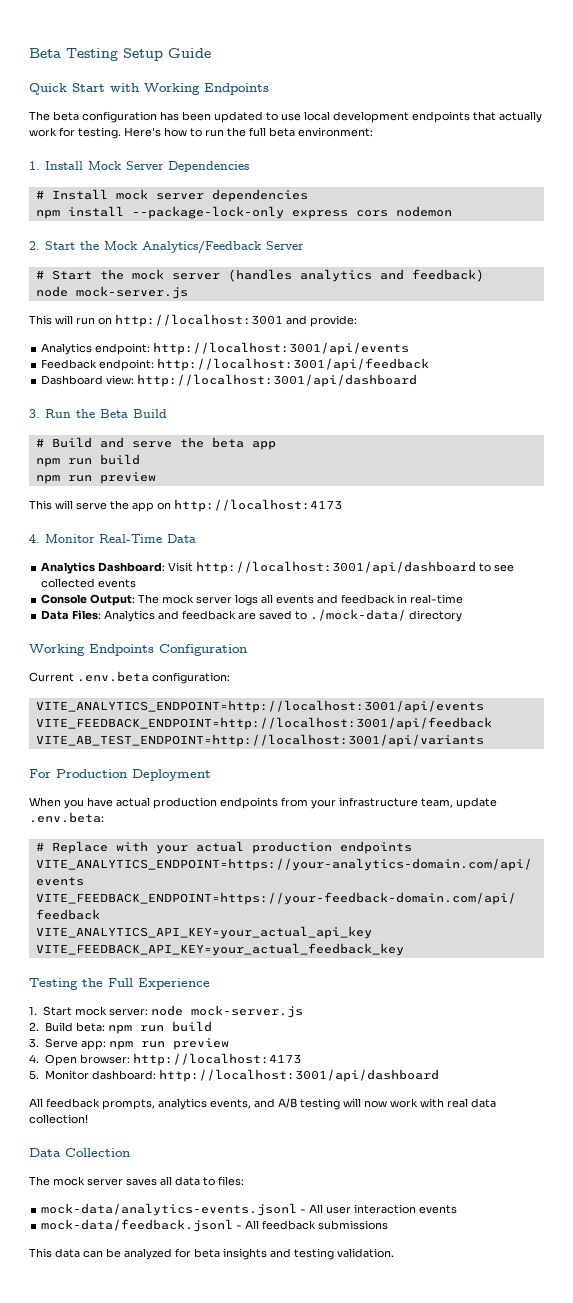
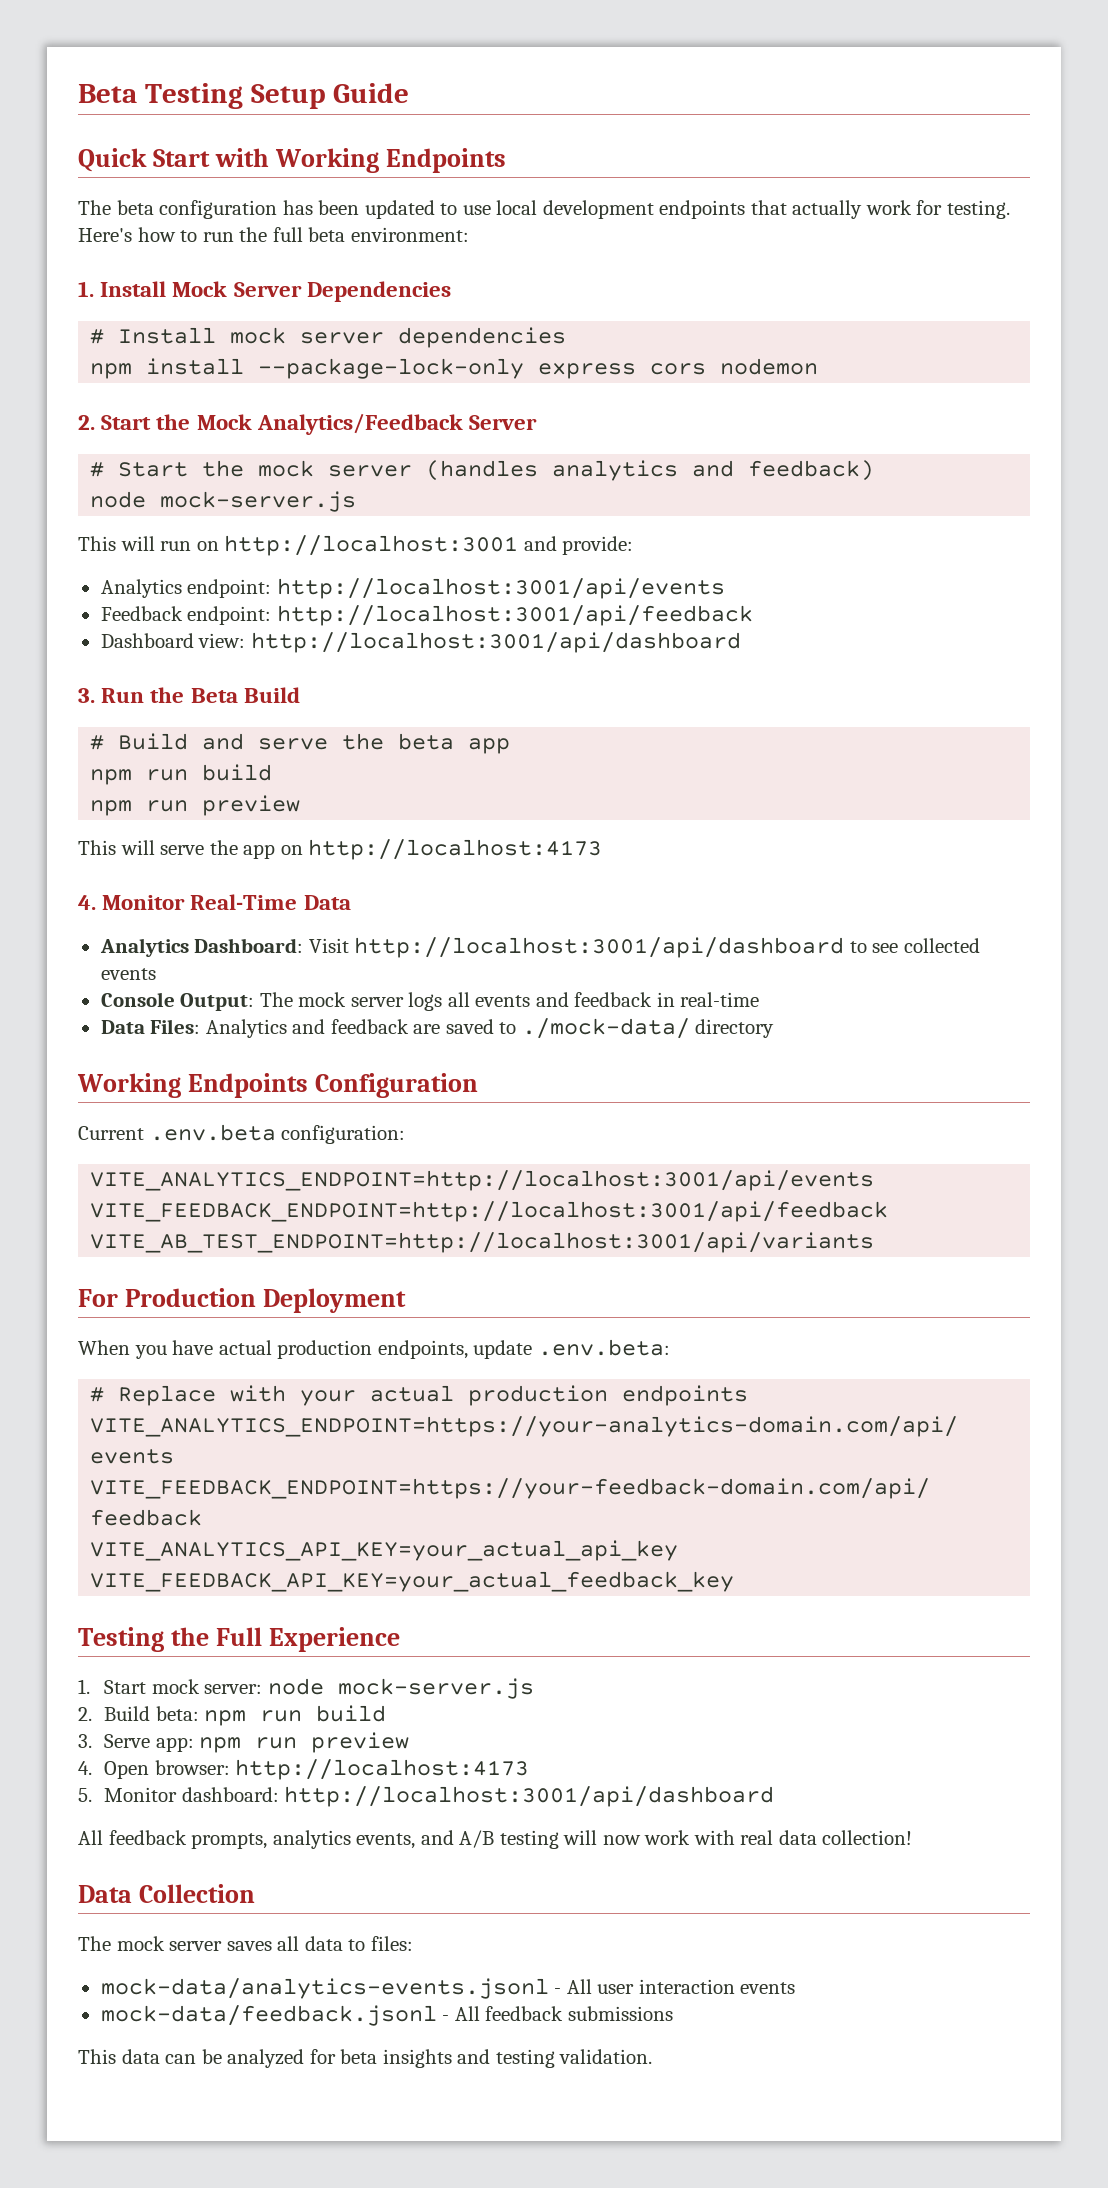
[220,797,453,809] endpoints from your infrastructure team, -> [377,1340,468,1359] endpoints,

